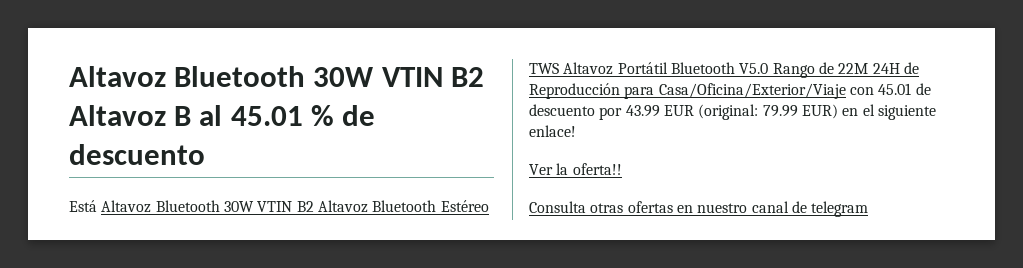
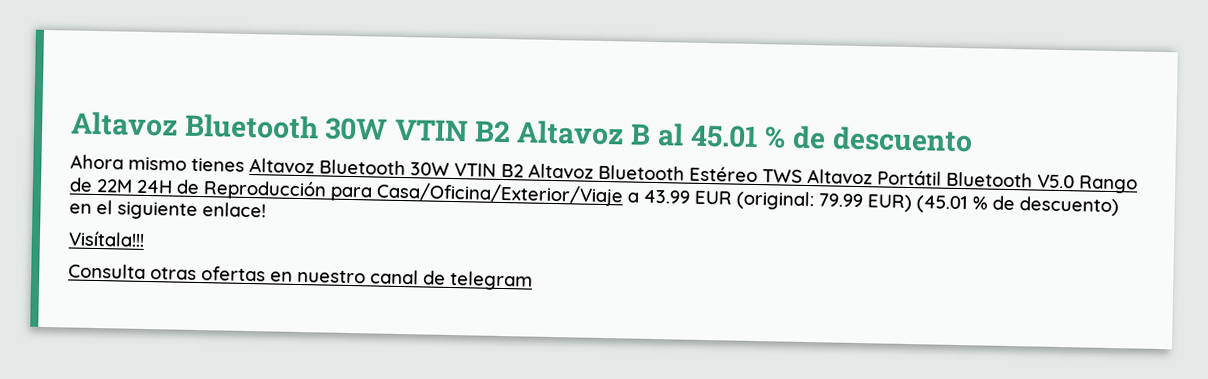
[69,200,97,212] Está -> [70,154,245,172] Ahora mismo tienes
[849,83,931,95] [529,104,623,120] con 45.01 de descuento por -> [627,192,639,203] a
(838, 111) none -> [916,195,1119,217] (45.01 % de descuento)
[529,163,622,175] Ver la oferta!! -> [68,230,145,247] Visítala!!!

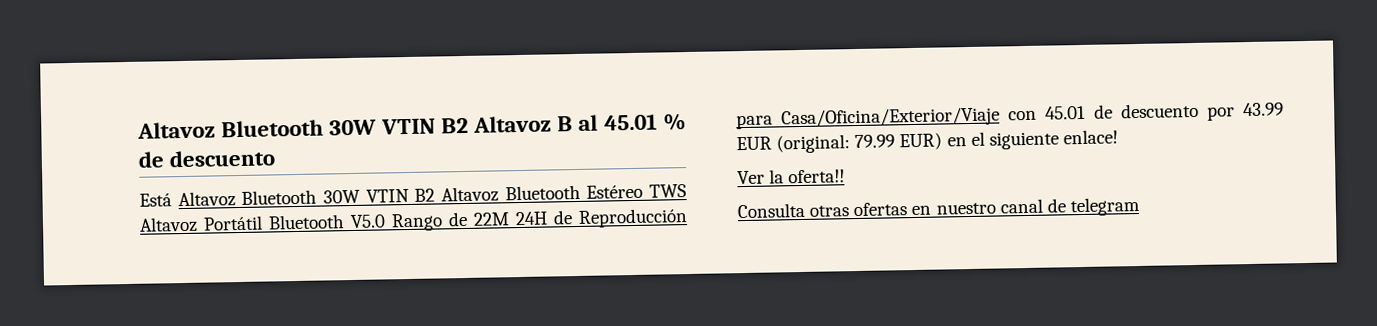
[70,154,245,172] Ahora mismo tienes -> [139,193,172,207] Está
[627,192,639,203] a -> [1008,102,1235,121] con 45.01 de descuento por
[916,195,1119,217] (45.01 % de descuento) -> (943, 141) none
[68,230,145,247] Visítala!!! -> [737,169,846,185] Ver la oferta!!

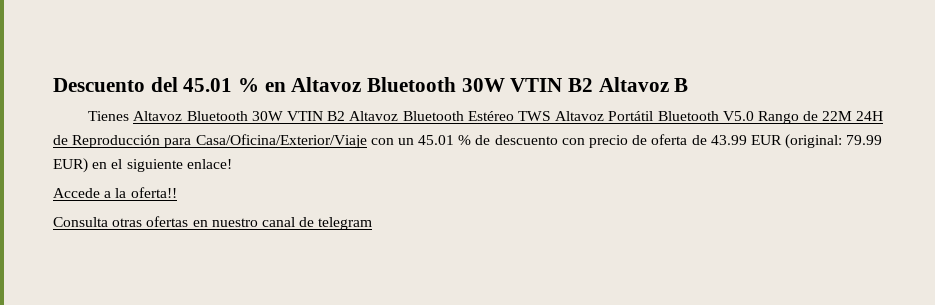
(137, 130) none -> [53,77,286,92] Descuento del 45.01 % en
[578,113,686,131] [138,149,276,168] [139,193,172,207] al 45.01 % de descuento // Está -> [88,111,130,121] // Tienes
[1045,102,1235,121] 45.01 de descuento por -> [397,134,707,148] un 45.01 % de descuento con precio de oferta de
[737,170,765,185] Ver -> [53,188,112,198] Accede a

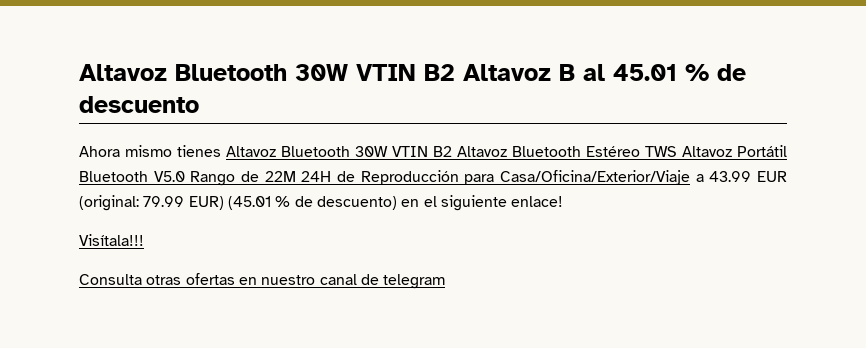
[53,77,286,92] Descuento del 45.01 % en -> (79, 72) none
[88,111,130,121] // Tienes -> [583,64,746,81] [79,96,199,113] [79,145,221,157] al 45.01 % de descuento // Ahora mismo tienes
[370,134,707,148] con un 45.01 % de descuento con precio de oferta de -> [695,174,704,182] a
(88, 165) none -> [227,196,397,210] (45.01 % de descuento)
[53,187,177,198] Accede a la oferta!! -> [79,234,144,246] Visítala!!!

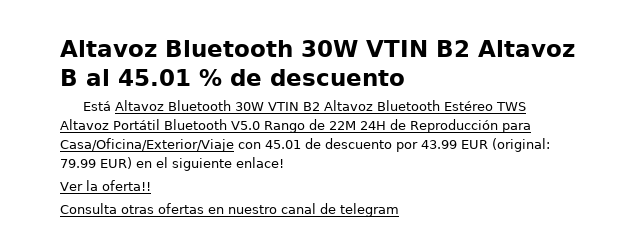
[79,145,221,157] Ahora mismo tienes -> [83,101,112,111] Está
[695,174,704,182] a -> [238,138,418,152] con 45.01 de descuento por
[227,196,397,210] (45.01 % de descuento) -> (132, 163) none
[79,234,144,246] Visítala!!! -> [60,180,151,191] Ver la oferta!!

